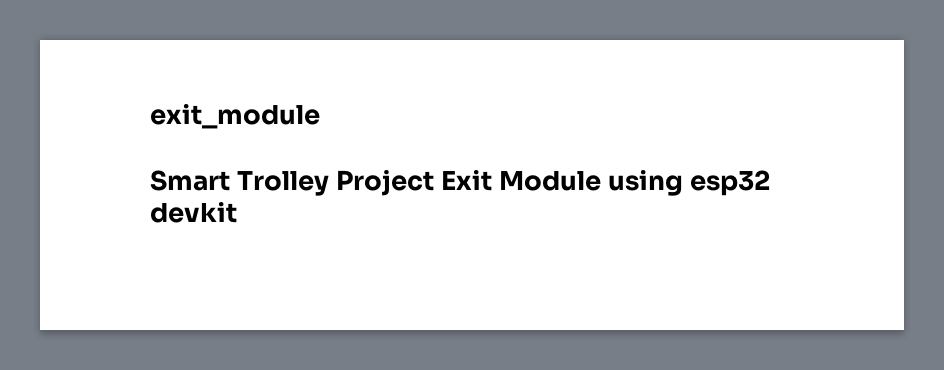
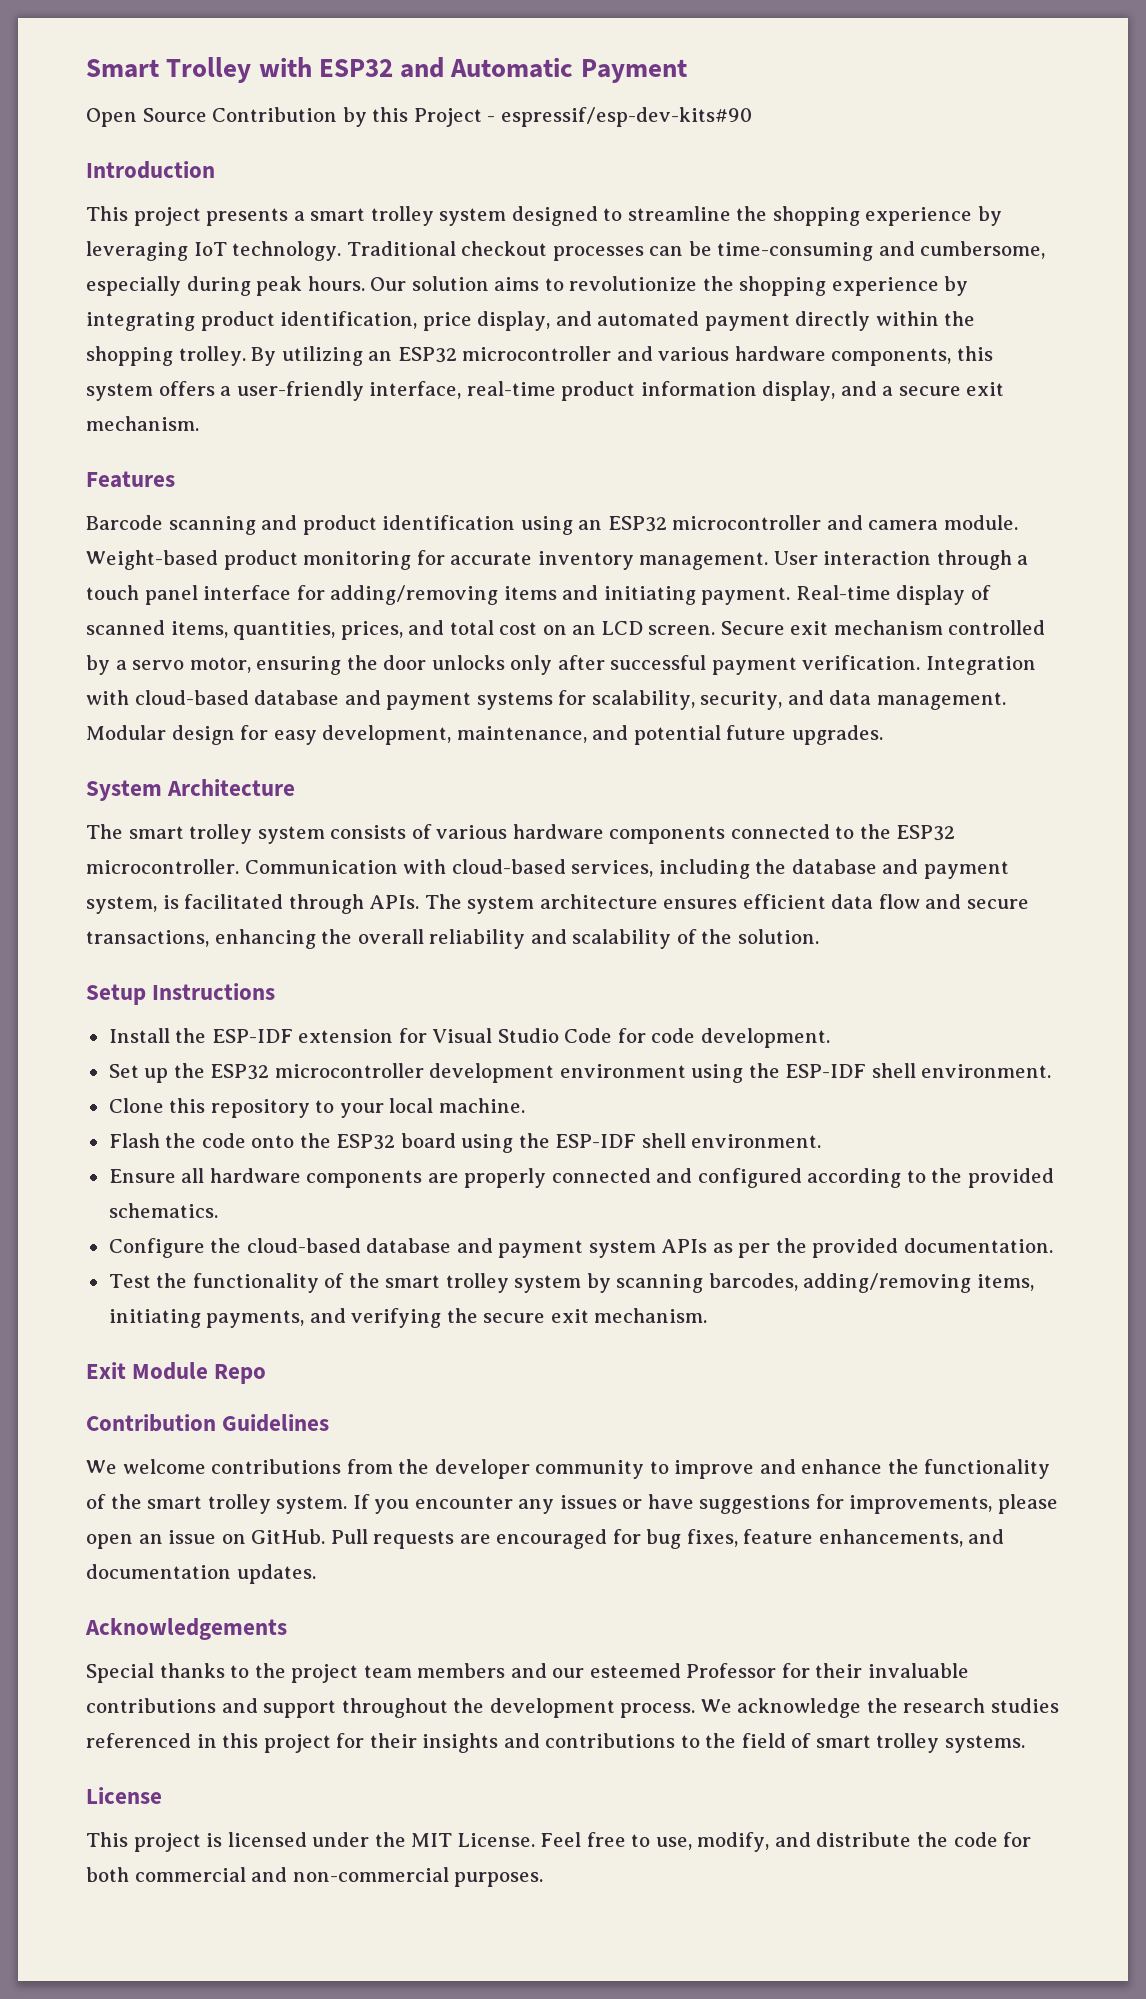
[150,104,320,129] exit_module // -> (86, 68) none
[336,169,771,196] [150,202,237,223] Project Exit Module using esp32 devkit -> [258,57,687,83] [86,107,752,127] [86,161,215,179] [86,206,1002,226] [86,241,1046,261] [86,276,969,296] [86,311,976,331] [86,346,993,366] [86,381,1005,401] [86,416,199,431] [86,471,175,488] [86,515,1018,535] [86,550,1029,570] [86,585,991,605] [86,620,1046,640] [86,655,1036,675] [86,690,1006,710] [86,725,883,745] [86,779,296,801] [86,824,956,844] [86,859,1009,879] [86,894,1029,914] [86,929,819,949] [86,983,276,1005] [108,1028,830,1048] [108,1063,1052,1083] [108,1098,525,1118] [108,1133,822,1153] [108,1168,1054,1188] [108,1203,218,1218] [108,1238,1053,1258] [108,1273,1034,1293] [108,1308,708,1328] [86,1362,267,1384] [86,1414,330,1432] [86,1459,1051,1479] [86,1494,1059,1514] [86,1529,1005,1549] [86,1564,316,1584] [85,1618,287,1640] [86,1663,969,1683] [86,1698,1059,1718] [86,1733,1026,1753] [86,1787,162,1804] [86,1832,1032,1852] [86,1867,544,1887] with ESP32 and Automatic Payment // Open Source Contribution by this Project - espressif/esp-dev-kits#90 // Introduction // This project presents a smart trolley system designed to streamline the shopping experience by leveraging IoT technology. Traditional checkout processes can be time-consuming and cumbersome, especially during peak hours. Our solution aims to revolutionize the shopping experience by integrating product identification, price display, and automated payment directly within the shopping trolley. By utilizing an ESP32 microcontroller and various hardware components, this system offers a user-friendly interface, real-time product information display, and a secure exit mechanism. // Features // Barcode scanning and product identification using an ESP32 microcontroller and camera module. Weight-based product monitoring for accurate inventory management. User interaction through a touch panel interface for adding/removing items and initiating payment. Real-time display of scanned items, quantities, prices, and total cost on an LCD screen. Secure exit mechanism controlled by a servo motor, ensuring the door unlocks only after successful payment verification. Integration with cloud-based database and payment systems for scalability, security, and data management. Modular design for easy development, maintenance, and potential future upgrades. // System Architecture // The smart trolley system consists of various hardware components connected to the ESP32 microcontroller. Communication with cloud-based services, including the database and payment system, is facilitated through APIs. The system architecture ensures efficient data flow and secure transactions, enhancing the overall reliability and scalability of the solution. // Setup Instructions // Install the ESP-IDF extension for Visual Studio Code for code development. // Set up the ESP32 microcontroller development environment using the ESP-IDF shell environment. // Clone this repository to your local machine. // Flash the code onto the ESP32 board using the ESP-IDF shell environment. // Ensure all hardware components are properly connected and configured according to the provided schematics. // Configure the cloud-based database and payment system APIs as per the provided documentation. // Test the functionality of the smart trolley system by scanning barcodes, adding/removing items, initiating payments, and verifying the secure exit mechanism. // Exit Module Repo // Contribution Guidelines // We welcome contributions from the developer community to improve and enhance the functionality of the smart trolley system. If you encounter any issues or have suggestions for improvements, please open an issue on GitHub. Pull requests are encouraged for bug fixes, feature enhancements, and documentation updates. // Acknowledgements // Special thanks to the project team members and our esteemed Professor for their invaluable contributions and support throughout the development process. We acknowledge the research studies referenced in this project for their insights and contributions to the field of smart trolley systems. // License // This project is licensed under the MIT License. Feel free to use, modify, and distribute the code for both commercial and non-commercial purposes.

